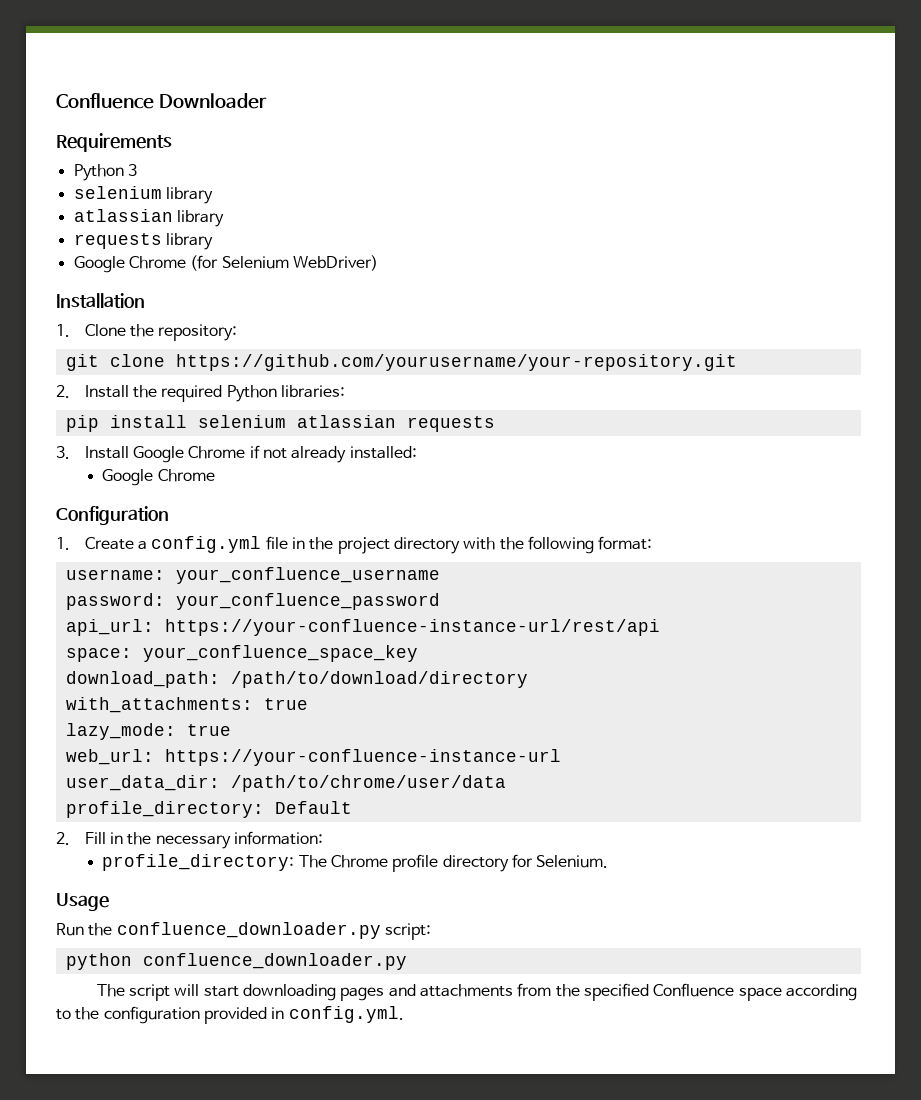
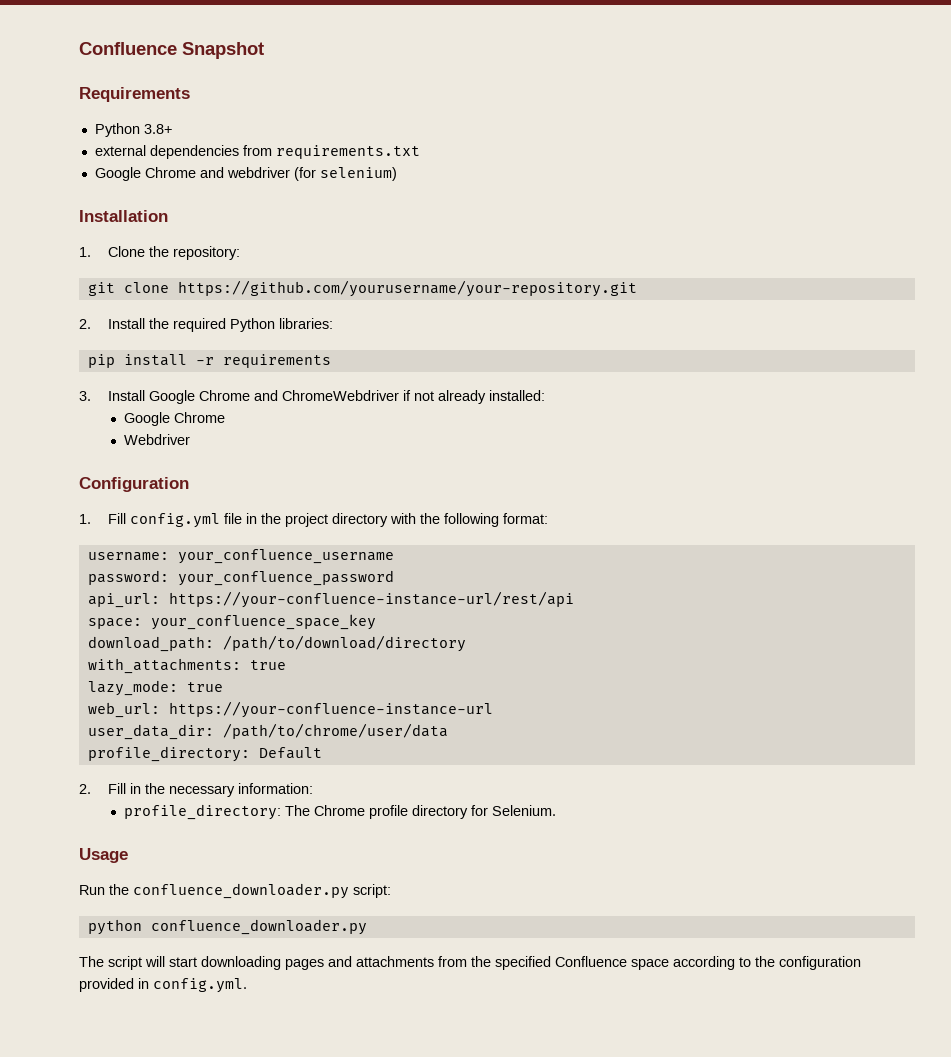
[56,93,267,109] Confluence Downloader -> [79,42,264,59] Confluence Snapshot
[127,164,137,176] [73,186,213,204] [73,209,224,227] [73,233,213,250] [73,255,378,273] 3 // selenium library // atlassian library // requests library // Google Chrome (for Selenium WebDriver) -> [143,124,172,134] [94,145,420,159] [94,167,397,181] 3.8+ // external dependencies from requirements.txt // Google Chrome and webdriver (for selenium)
[197,415,495,432] selenium atlassian requests -> [195,354,331,368] -r requirements
(246, 452) none -> [253,390,399,401] and ChromeWebdriver
(215, 475) none -> [123,434,190,445] // Webdriver
[84,537,147,550] Create a -> [107,513,126,524] Fill

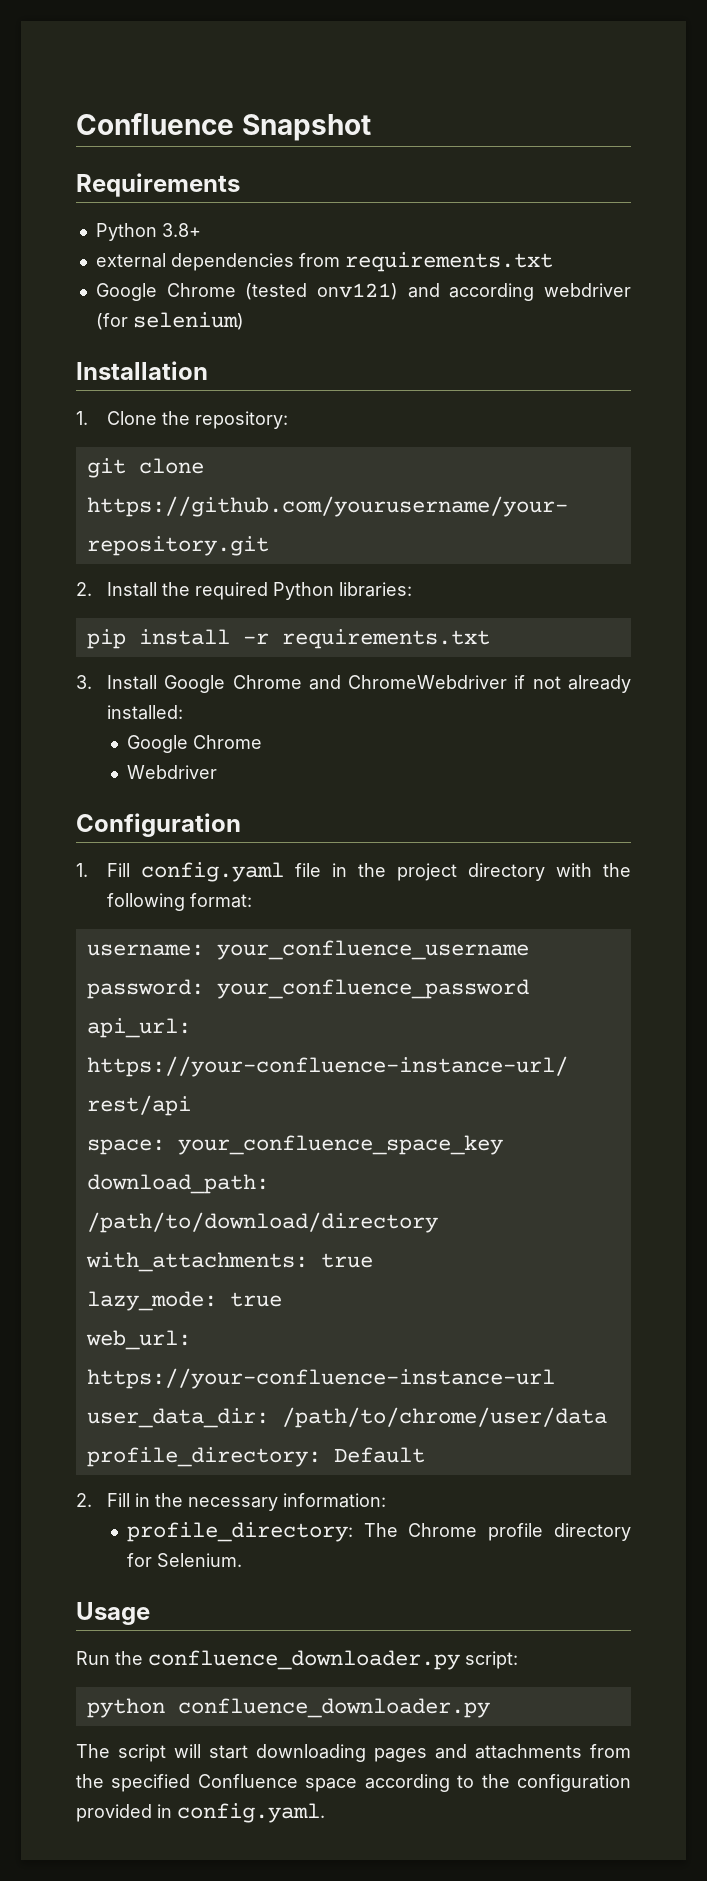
[199,167,224,178] and -> [245,283,535,301] (tested onv121) and according
[222,354,331,368] requirements -> [281,629,490,649] requirements.txt
[129,513,220,528] config.yml -> [141,862,285,882] config.yaml
[153,978,247,993] config.yml. -> [177,1803,325,1823] config.yaml.

